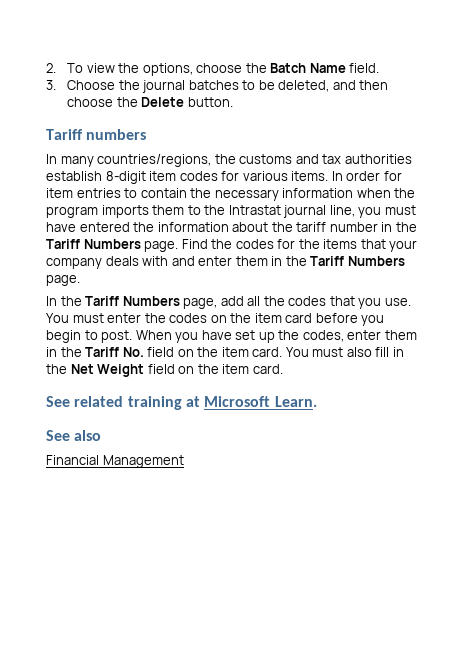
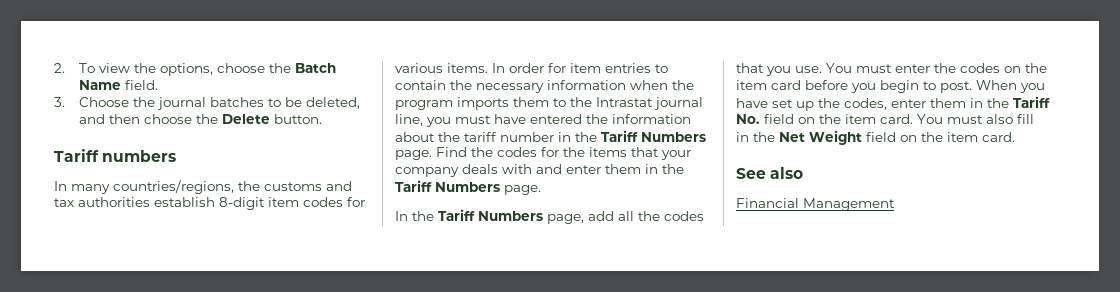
[46,396,317,410] // See related training at Microsoft Learn. -> (1015, 137) none

